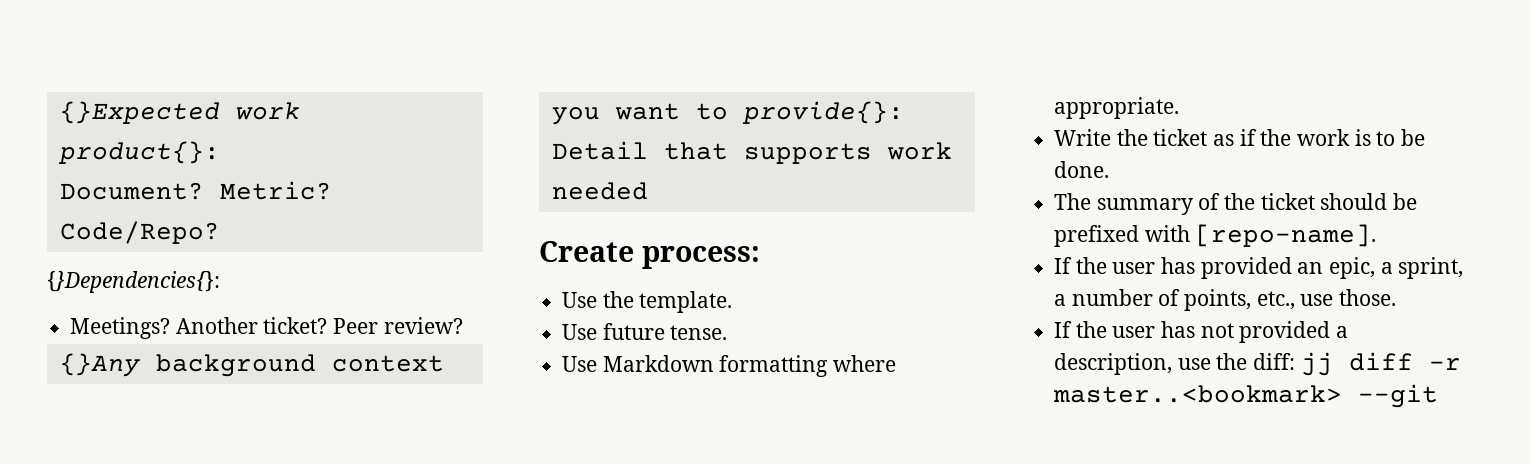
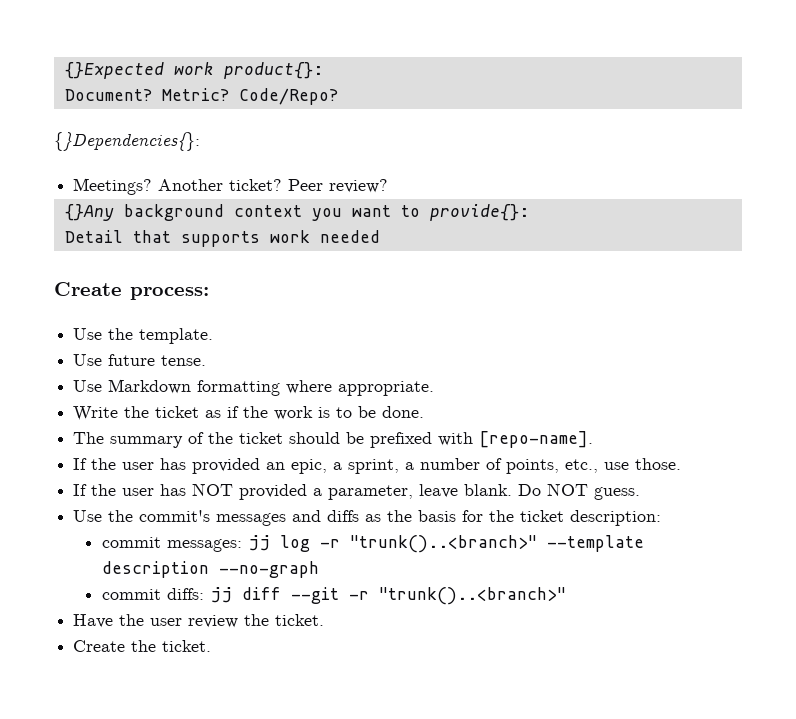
[1200,323,1234,338] not -> [192,483,234,496] NOT
[1054,352,1461,376] [1053,384,1439,408] description, use the diff: jj diff -r master..<bookmark> --git -> [328,483,641,500] [73,510,662,526] [102,535,645,553] [102,561,320,578] [102,587,567,605] [73,614,325,628] [73,640,212,652] parameter, leave blank. Do NOT guess. // Use the commit's messages and diffs as the basis for the ticket description: // commit messages: jj log -r "trunk()..<branch>" --template description --no-graph // commit diffs: jj diff --git -r "trunk()..<branch>" // Have the user review the ticket. // Create the ticket.

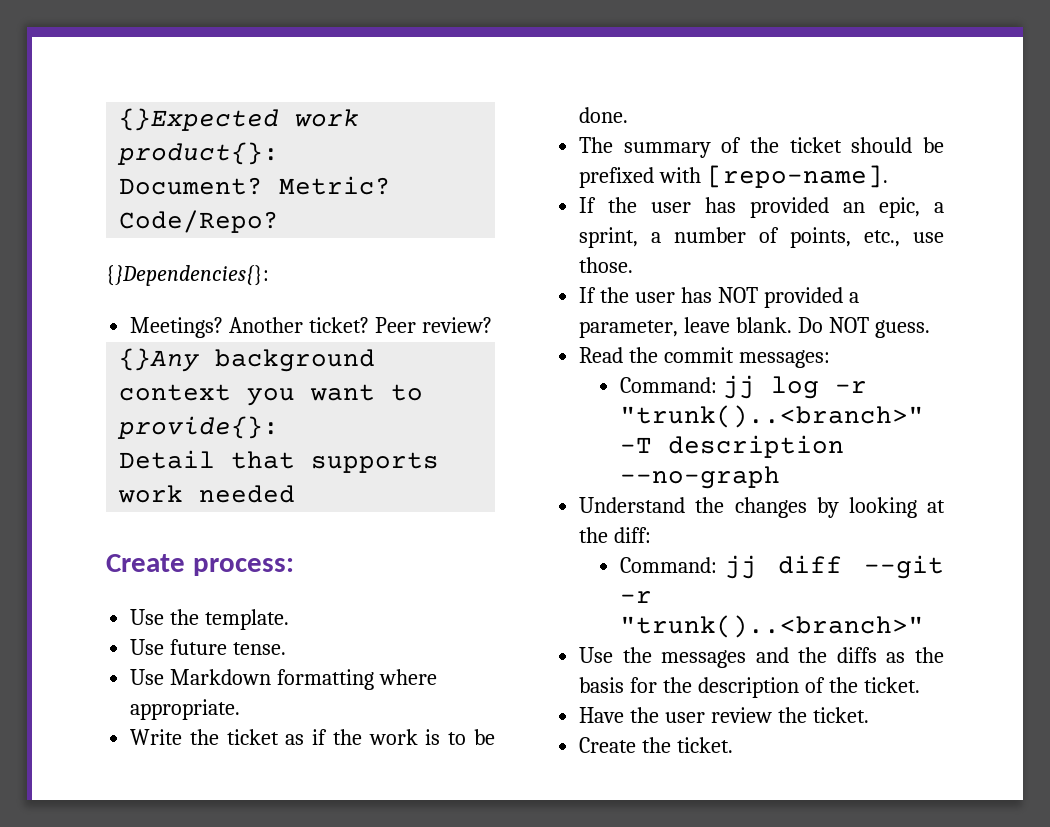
[73,510,211,522] // Use the commit's -> [579,347,831,368] [619,375,867,399] [619,405,924,428] [619,435,844,458] [619,466,780,489] [579,497,945,518] [579,527,652,543] [619,555,944,579] [619,591,652,603] [619,615,924,638] [579,647,652,663] // Read the commit messages: // Command: jj log -r "trunk()..<branch>" -T description --no-graph // Understand the changes by looking at the diff: // Command: jj diff --git -r "trunk()..<branch>" // Use the
(322, 516) none -> [798,647,828,663] the
[520,510,662,526] [102,535,645,553] [102,561,320,578] [102,587,567,605] ticket description: // commit messages: jj log -r "trunk()..<branch>" --template description --no-graph // commit diffs: jj diff --git -r "trunk()..<branch>" -> [698,677,920,698] description of the ticket.

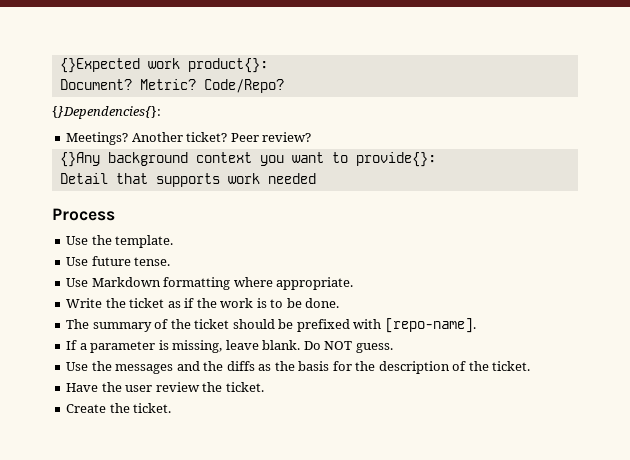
[106,554,294,576] Create process: -> [52,208,115,221] Process
[608,197,945,218] [579,227,944,248] [579,257,634,273] [579,287,859,308] [579,320,679,338] the user has provided an epic, a sprint, a number of points, etc., use those. // If the user has NOT provided a parameter, -> [79,340,223,353] a parameter is missing,
[579,347,831,368] [619,375,867,399] [619,405,924,428] [619,435,844,458] [619,466,780,489] [579,497,945,518] [579,527,652,543] [619,555,944,579] [619,591,652,603] [619,615,924,638] // Read the commit messages: // Command: jj log -r "trunk()..<branch>" -T description --no-graph // Understand the changes by looking at the diff: // Command: jj diff --git -r "trunk()..<branch>" -> (393, 348) none

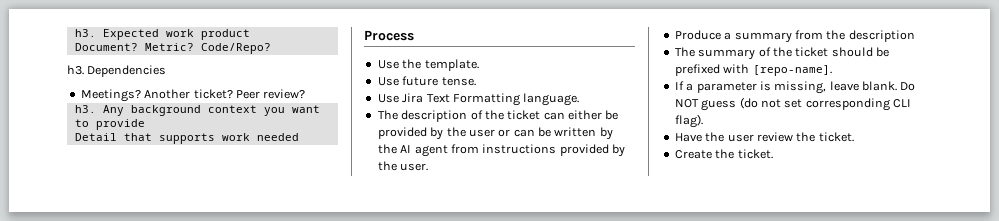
[59,58,268,73] {}Expected work product{}: -> [74,29,250,40] h3. Expected work product
[52,106,161,119] {}Dependencies{}: -> [67,65,167,77] h3. Dependencies
[59,152,100,167] {}Any -> [74,105,124,116] h3. Any
[355,152,436,167] provide{}: -> [95,119,145,130] provide
[91,277,354,290] [66,298,340,308] Markdown formatting where appropriate. // Write the ticket as if the work is to be done. -> [402,93,580,106] [377,110,619,122] [377,127,613,140] [377,144,625,157] [377,161,429,171] [674,30,915,43] Jira Text Formatting language. // The description of the ticket can either be provided by the user or can be written by the AI agent from instructions provided by the user. // Produce a summary from the description
[355,343,393,353] [66,361,531,374] guess. // Use the messages and the diffs as the basis for the description of the ticket. -> [701,97,911,111] [674,114,703,128] guess (do not set corresponding CLI flag).

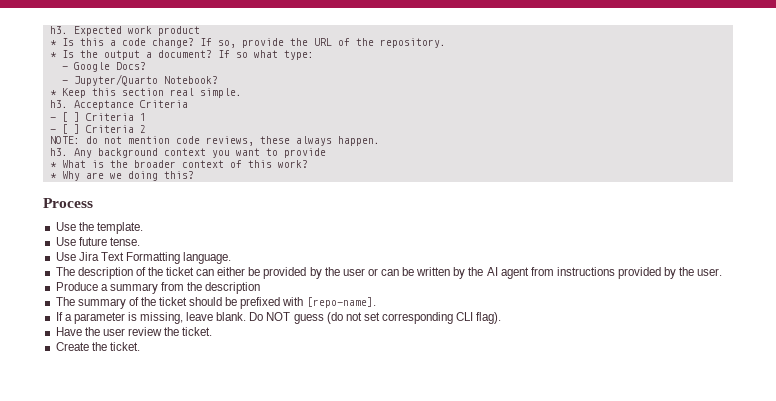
[74,43,271,54] [67,65,167,77] [80,89,306,102] Document? Metric? Code/Repo? // h3. Dependencies // Meetings? Another ticket? Peer review? -> [49,38,446,48] [49,50,314,60] [61,62,146,72] [61,74,218,86] [49,88,242,98] [49,100,188,110] [49,112,146,122] [49,124,146,134] [49,136,380,146] * Is this a code change? If so, provide the URL of the repository. // * Is the output a document? If so what type: // - Google Docs? // - Jupyter/Quarto Notebook? // * Keep this section real simple. // h3. Acceptance Criteria // - [ ] Criteria 1 // - [ ] Criteria 2 // NOTE: do not mention code reviews, these always happen.
[74,133,299,144] Detail that supports work needed -> [49,160,308,168] [49,171,194,181] * What is the broader context of this work? // * Why are we doing this?

